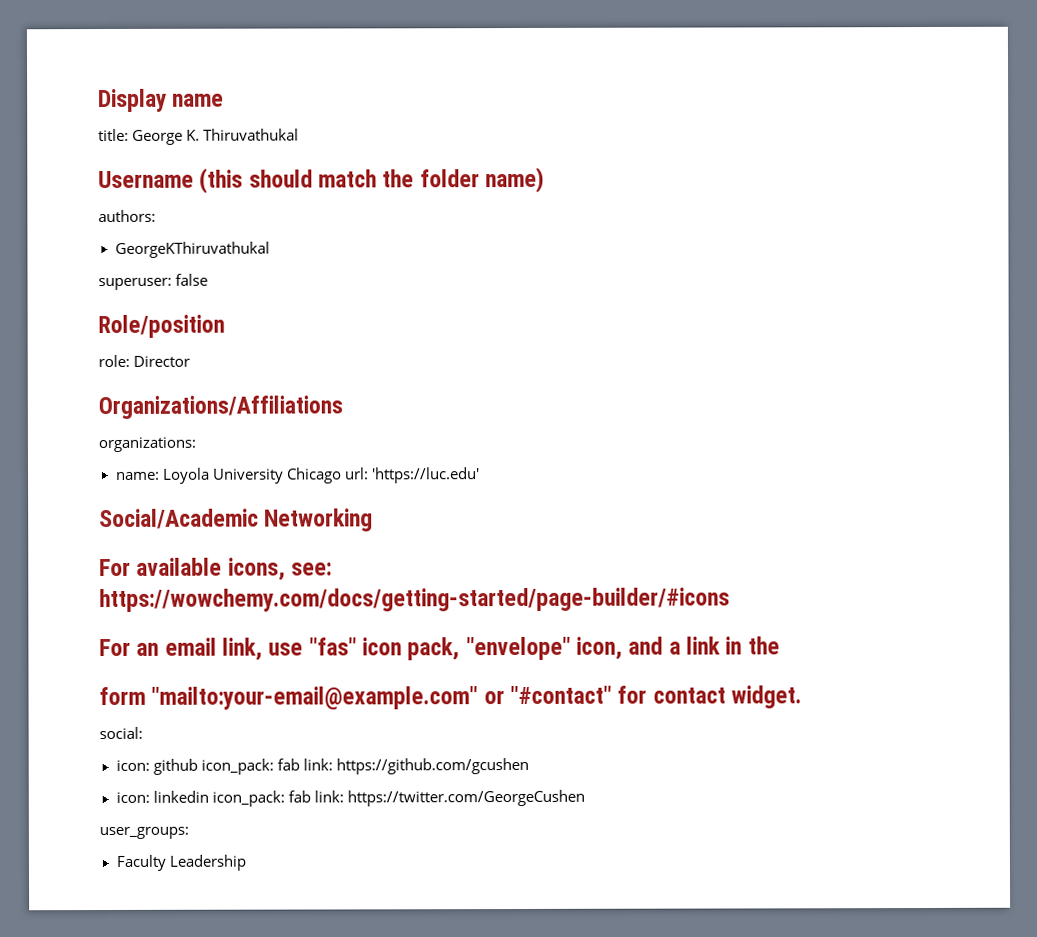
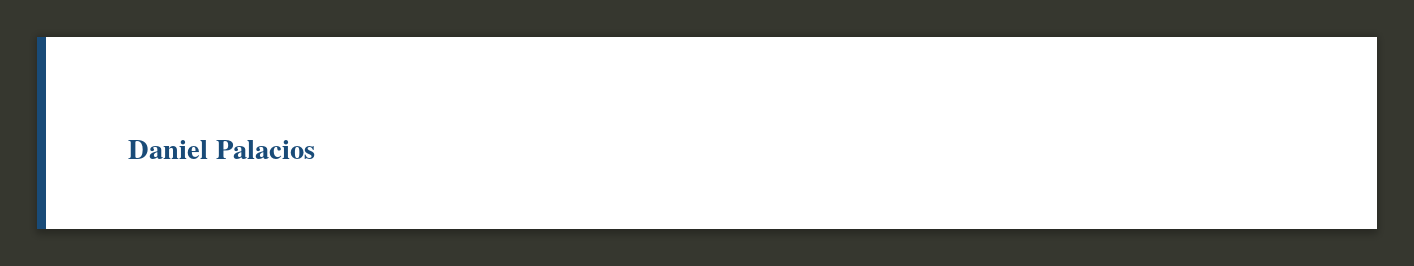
[98,88,225,113] [98,128,300,145] [98,166,545,194] [98,209,156,223] [114,241,270,258] [98,273,209,291] [98,314,225,339] [98,354,191,368] [98,395,343,420] [98,436,196,453] [115,467,480,484] [99,508,374,532] [99,557,333,581] [99,587,730,613] [99,636,780,661] [99,685,803,710] [99,726,143,740] [115,757,529,775] [115,789,585,807] [99,826,189,840] [115,854,246,871] Display name // title: George K. Thiruvathukal // Username (this should match the folder name) // authors: // GeorgeKThiruvathukal // superuser: false // Role/position // role: Director // Organizations/Affiliations // organizations: // name: Loyola University Chicago url: 'https://luc.edu' // Social/Academic Networking // For available icons, see: https://wowchemy.com/docs/getting-started/page-builder/#icons // For an email link, use "fas" icon pack, "envelope" icon, and a link in the // form "mailto:your-email@example.com" or "#contact" for contact widget. // social: // icon: github icon_pack: fab link: https://github.com/gcushen // icon: linkedin icon_pack: fab link: https://twitter.com/GeorgeCushen // user_groups: // Faculty Leadership -> [128,140,315,159] Daniel Palacios

